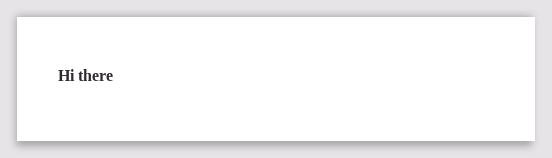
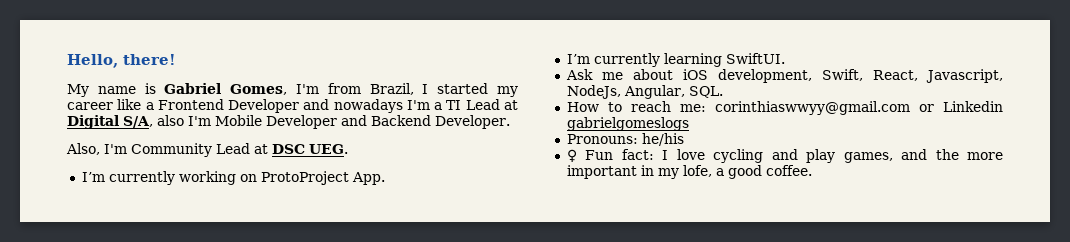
[58,69,114,81] Hi there -> [67,54,176,68] [67,83,518,97] [67,99,518,113] [67,115,510,129] [66,143,348,157] [81,171,385,185] [566,53,785,67] [565,69,1003,83] [566,85,723,99] [566,101,1003,115] [566,117,689,131] [566,133,684,146] [566,149,1003,163] [566,165,812,179] Hello, there! // My name is Gabriel Gomes, I'm from Brazil, I started my career like a Frontend Developer and nowadays I'm a TI Lead at Digital S/A, also I'm Mobile Developer and Backend Developer. // Also, I'm Community Lead at DSC UEG. // I’m currently working on ProtoProject App. // I’m currently learning SwiftUI. // Ask me about iOS development, Swift, React, Javascript, NodeJs, Angular, SQL. // How to reach me: corinthiaswwyy@gmail.com or Linkedin gabrielgomeslogs // Pronouns: he/his // ♀ Fun fact: I love cycling and play games, and the more important in my lofe, a good coffee.

